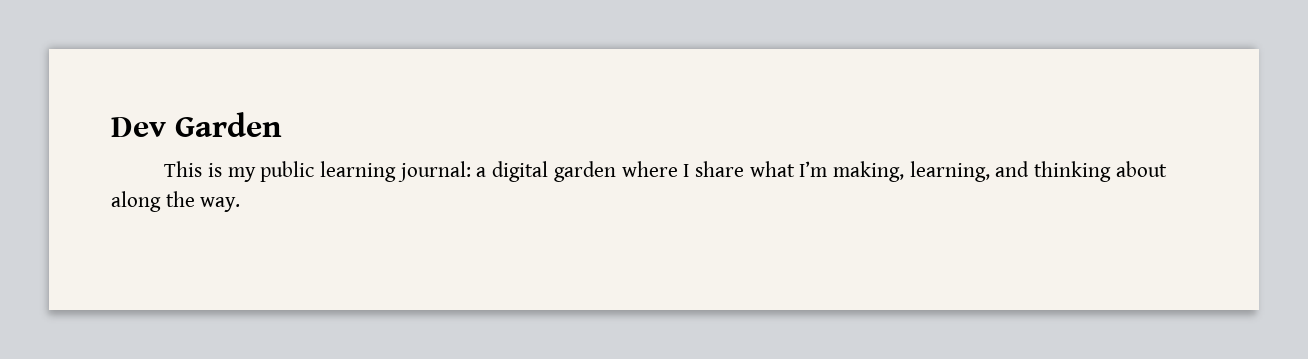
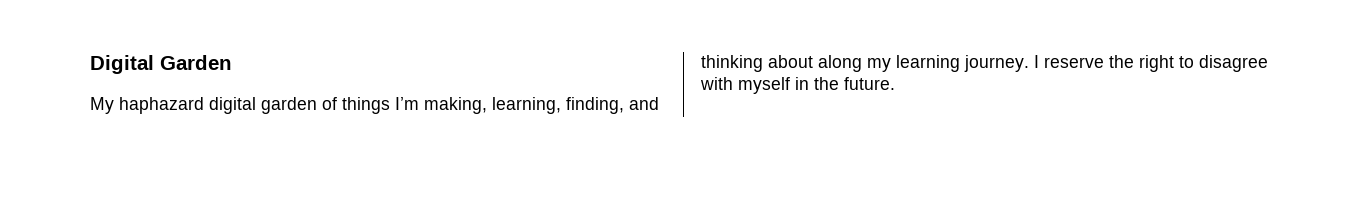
[111,117,166,137] Dev -> [90,55,154,74] Digital
[164,161,795,182] This is my public learning journal: a digital garden where I share what -> [90,97,390,114] My haphazard digital garden of things
(990, 171) none -> [566,97,624,114] finding,
[165,191,241,212] the way. -> [867,55,1268,72] [700,77,895,94] my learning journey. I reserve the right to disagree with myself in the future.

